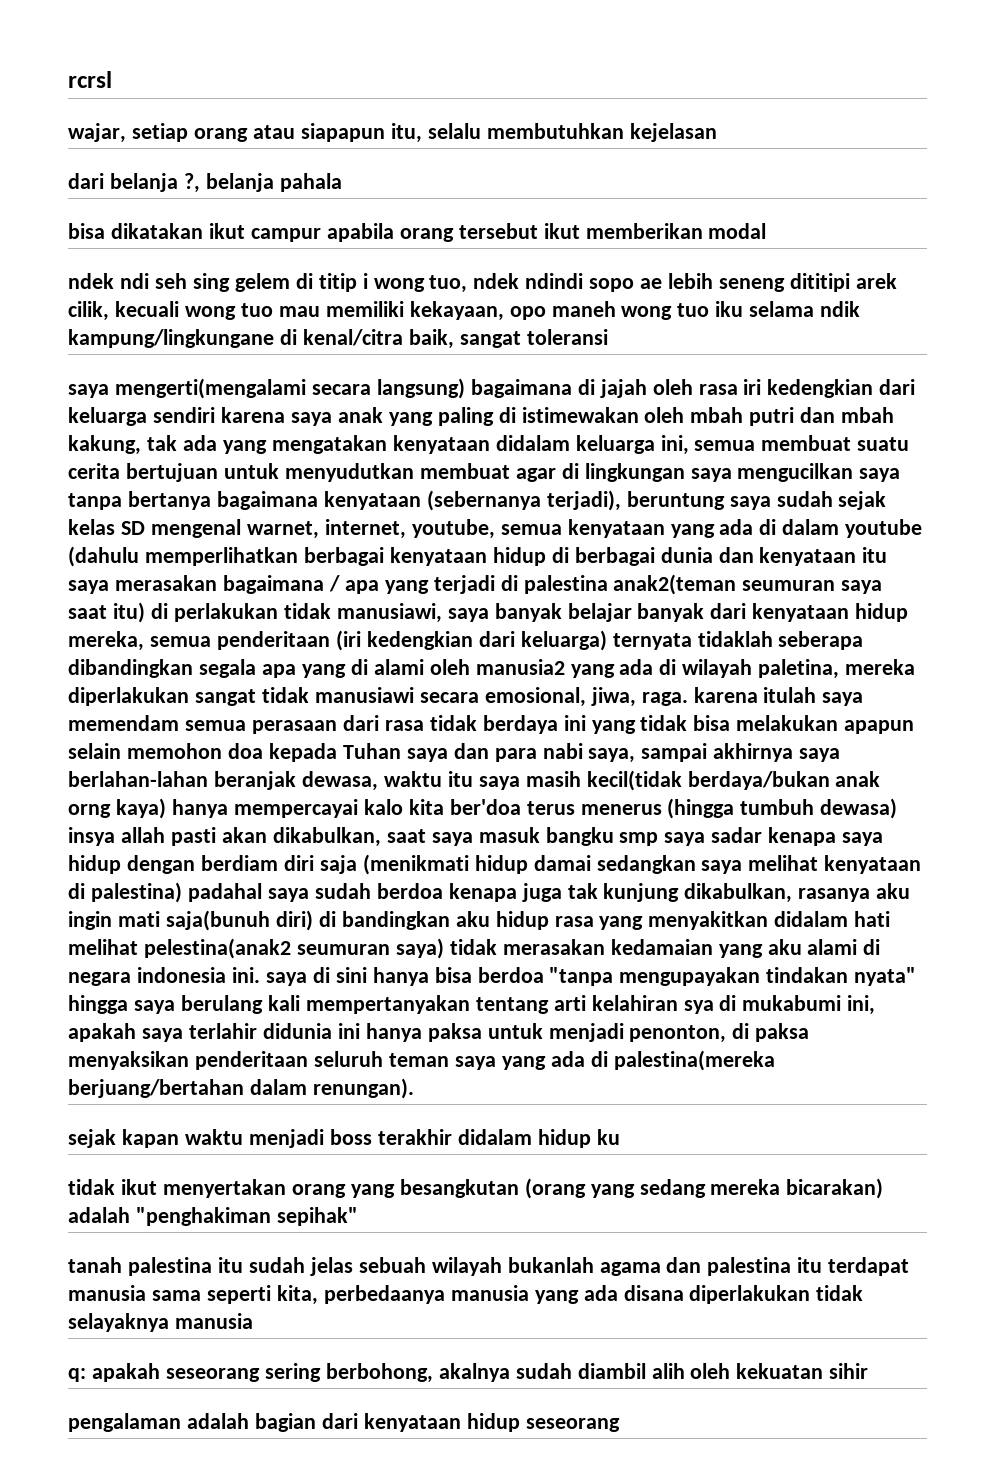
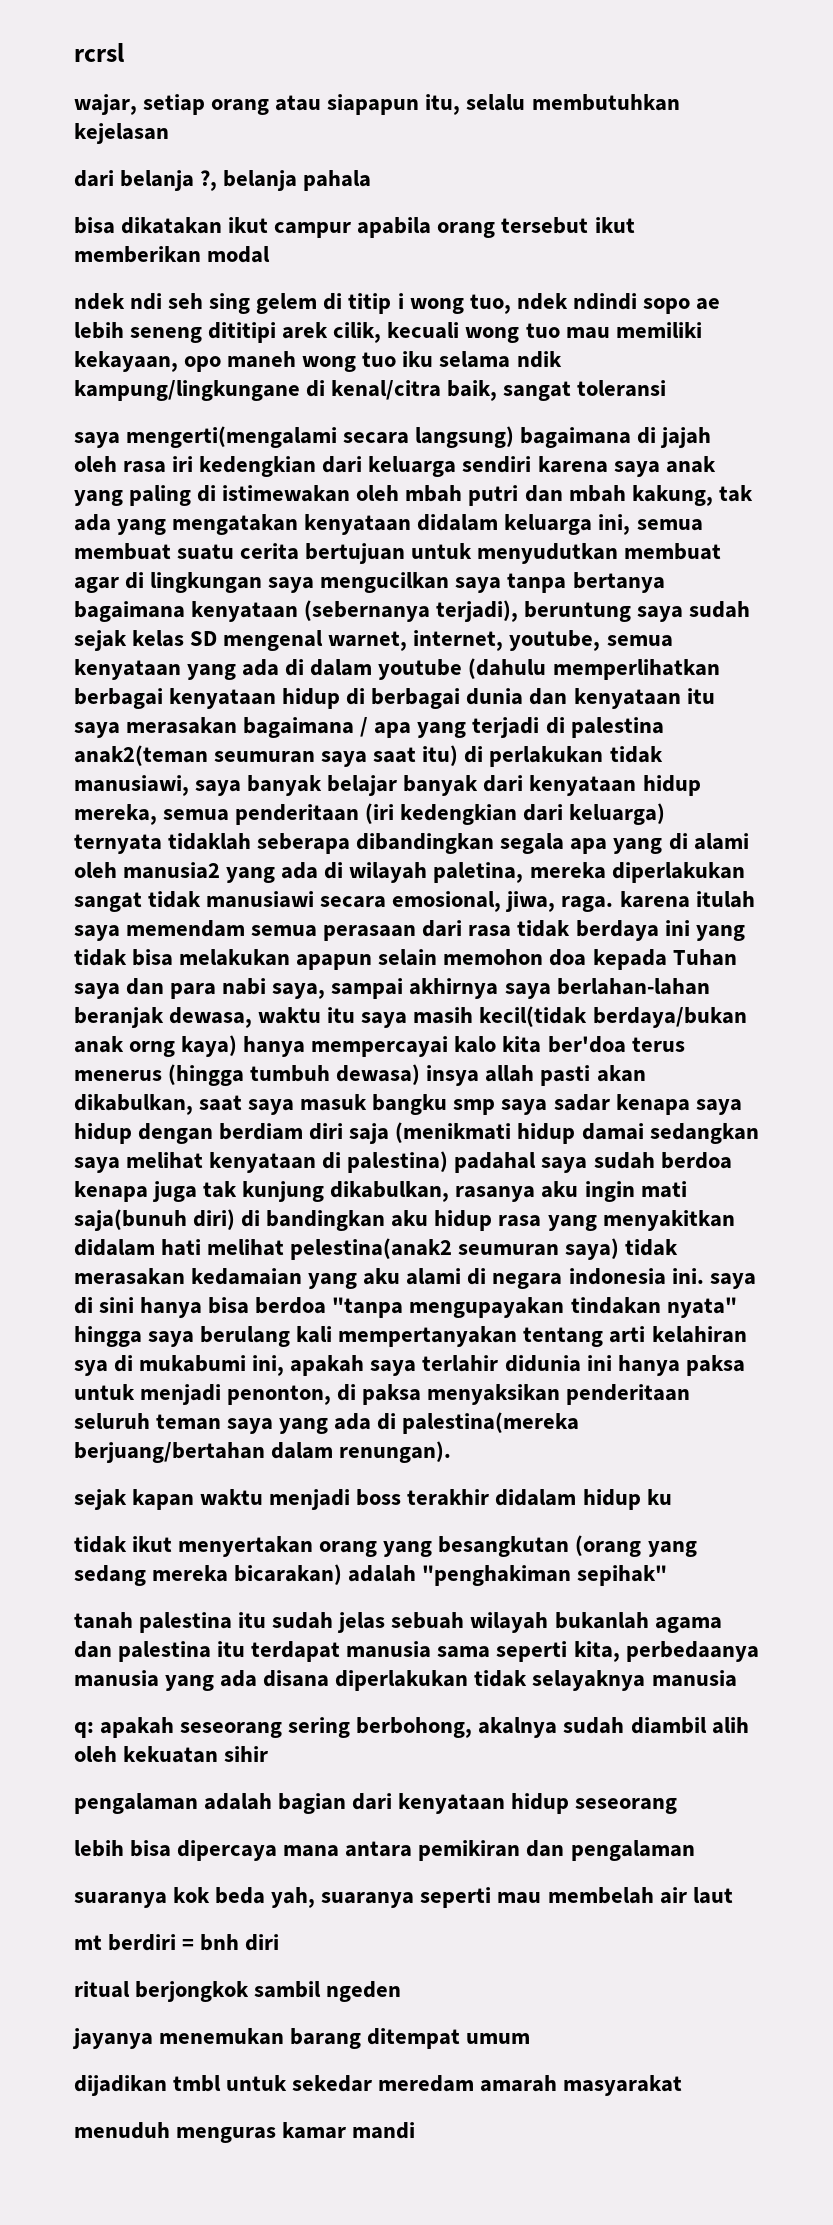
(620, 1425) none -> [74,1840,695,1861] [74,1887,733,1908] [74,1934,280,1951] [74,1981,402,2002] [72,2028,531,2049] [74,2075,683,2096] [74,2122,416,2143] // lebih bisa dipercaya mana antara pemikiran dan pengalaman // suaranya kok beda yah, suaranya seperti mau membelah air laut // mt berdiri = bnh diri // ritual berjongkok sambil ngeden // jayanya menemukan barang ditempat umum // dijadikan tmbl untuk sekedar meredam amarah masyarakat // menuduh menguras kamar mandi

